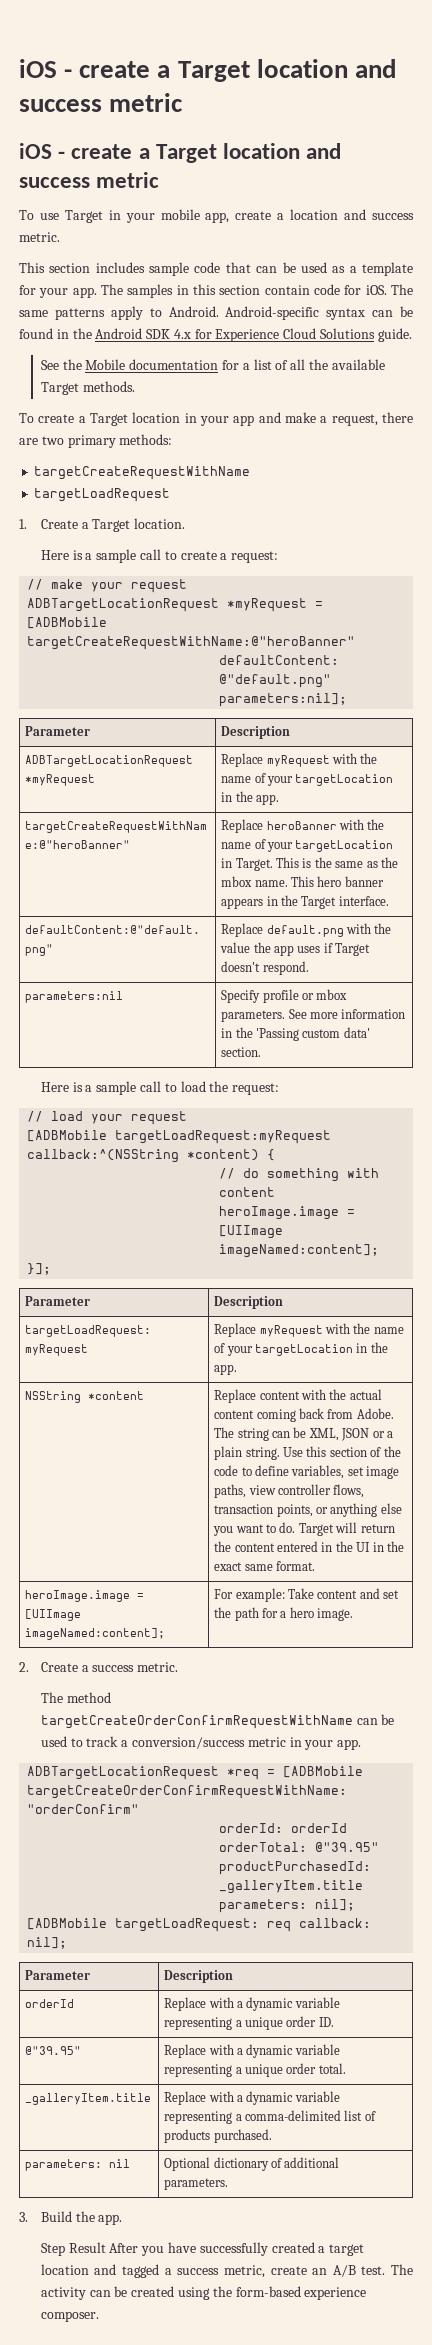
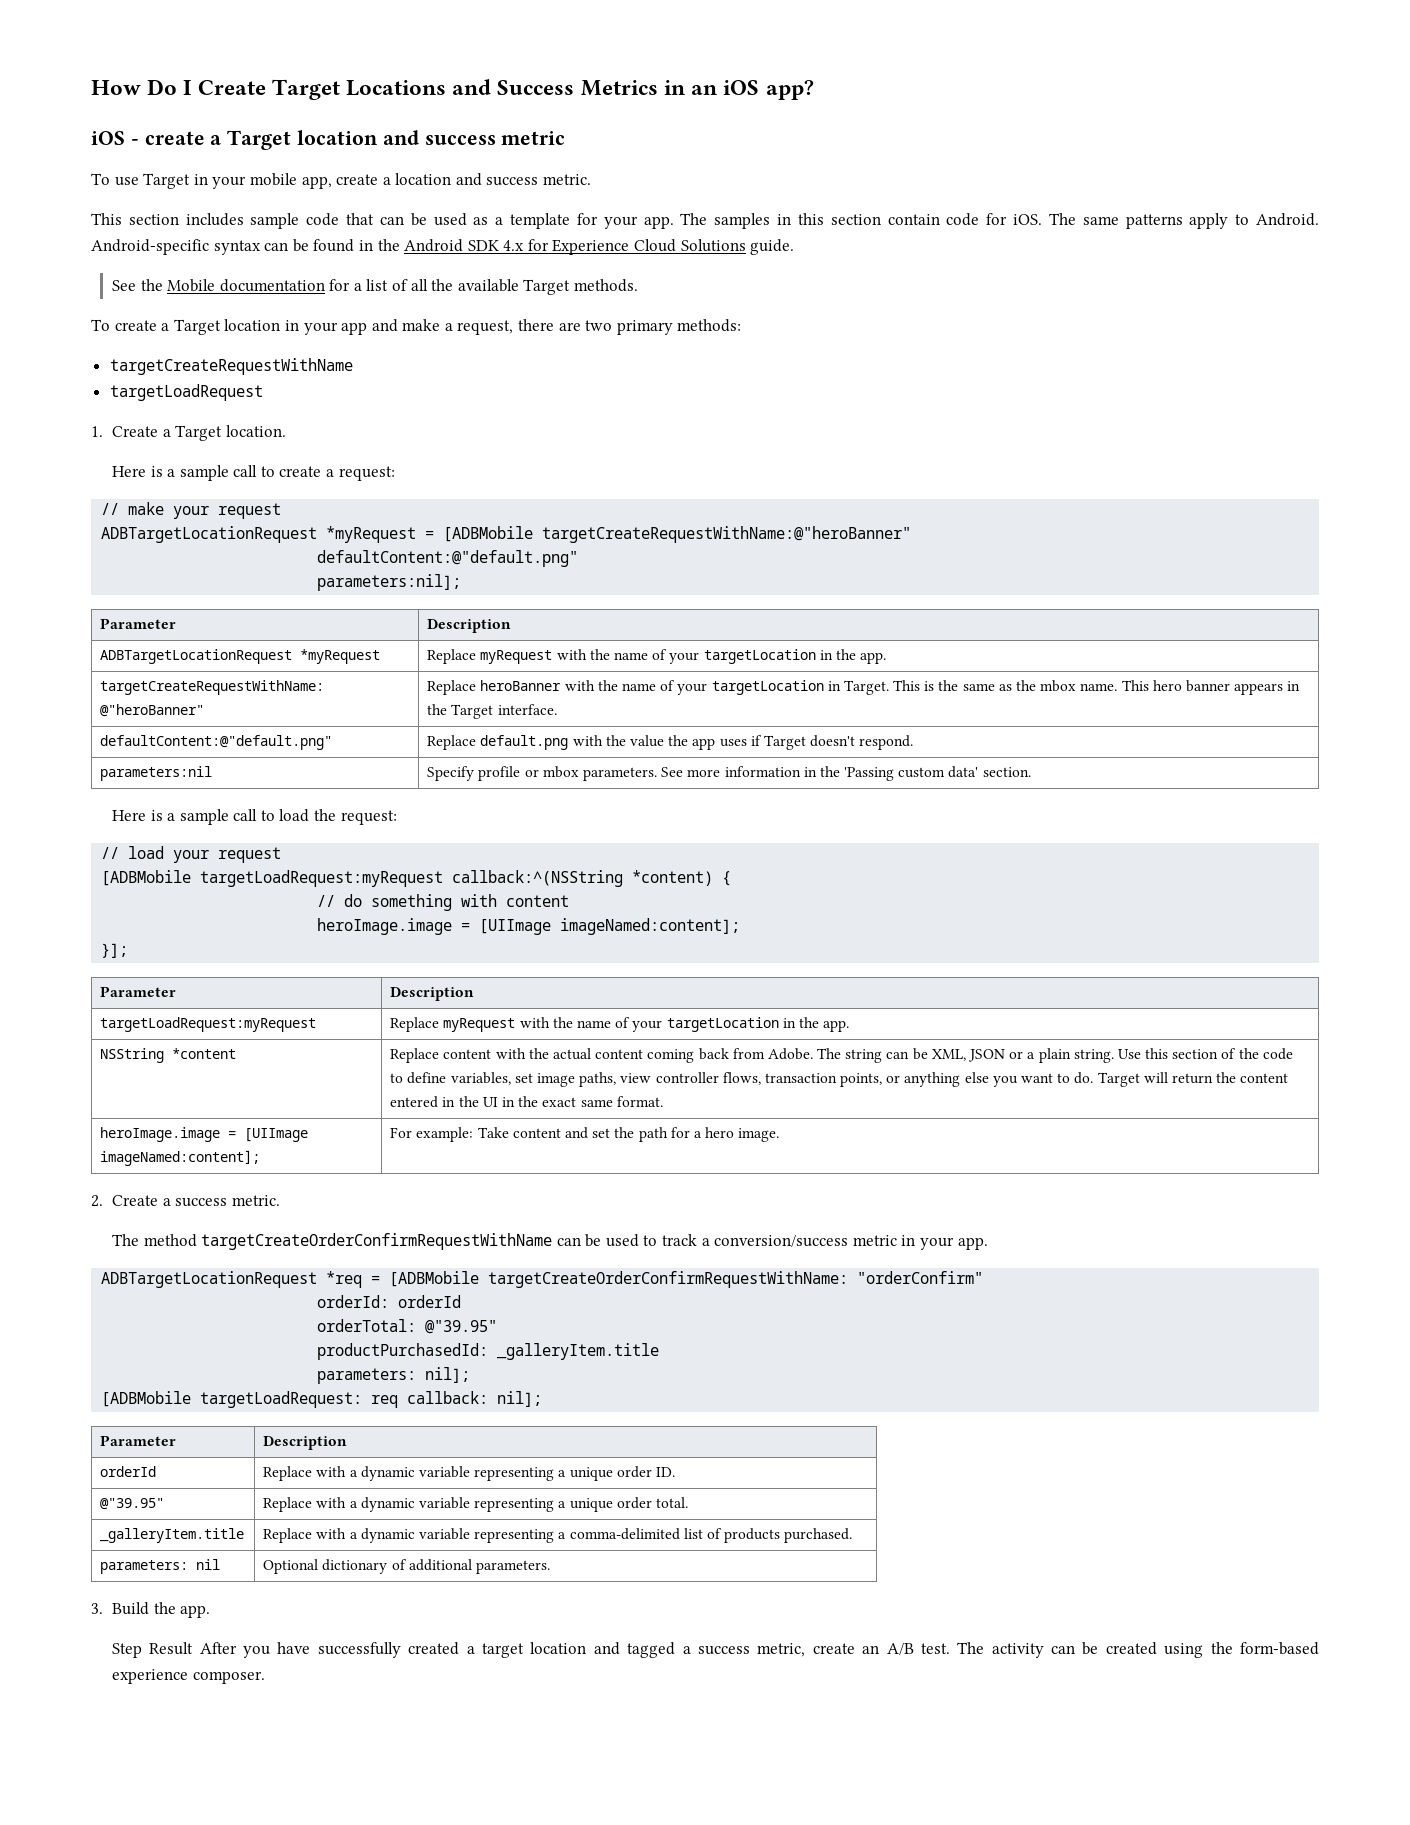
[19,59,396,82] [19,93,184,112] iOS - create a Target location and success metric -> [91,79,814,100] How Do I Create Target Locations and Success Metrics in an iOS app?

